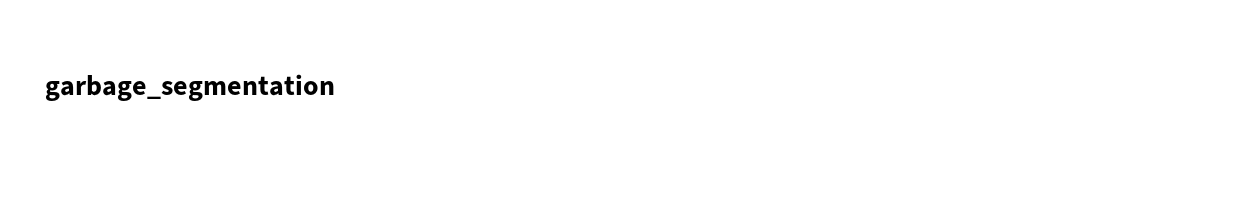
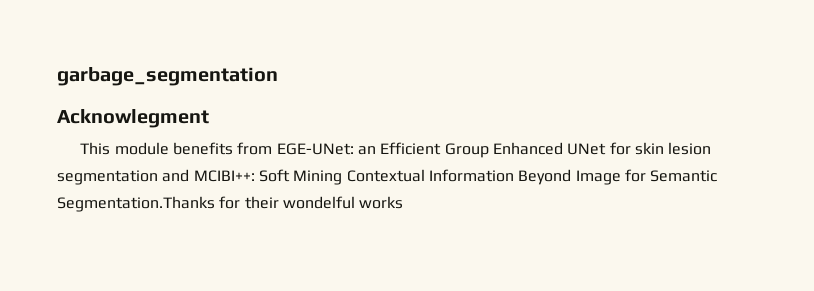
(335, 87) none -> [57,109,209,128] [80,142,712,158] [57,169,718,185] [57,196,404,212] // Acknowlegment // This module benefits from EGE-UNet: an Efficient Group Enhanced UNet for skin lesion segmentation and MCIBI++: Soft Mining Contextual Information Beyond Image for Semantic Segmentation.Thanks for their wondelful works

